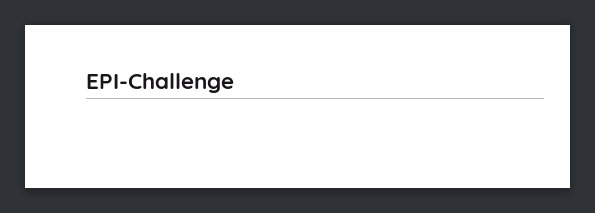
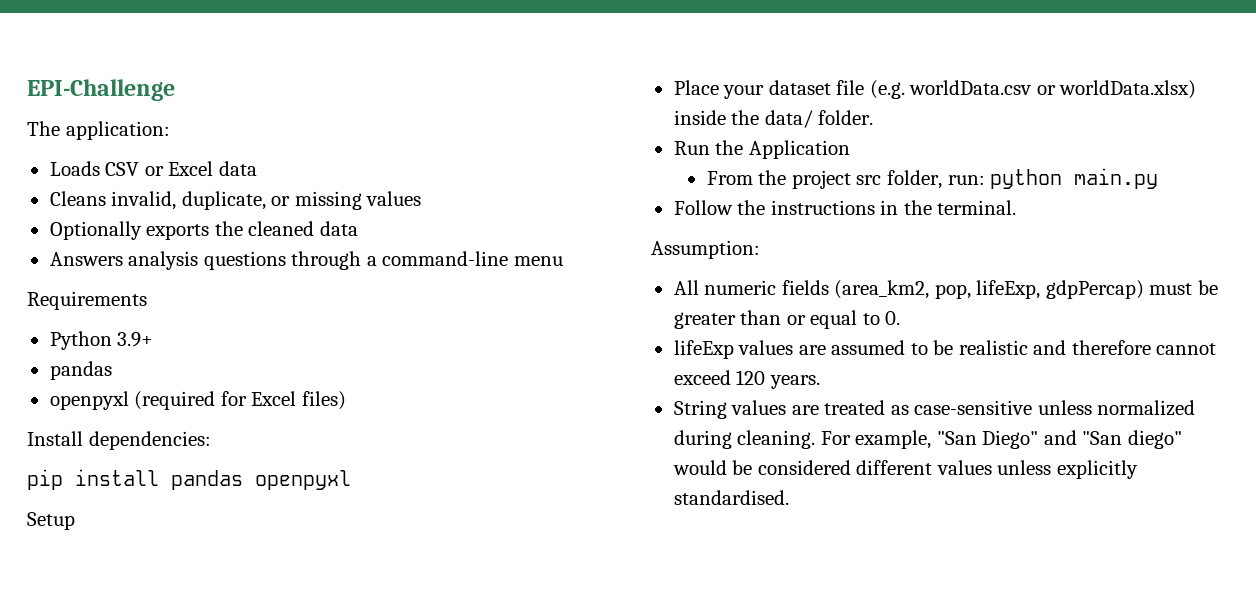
(234, 83) none -> [27,121,170,140] [49,161,257,176] [49,191,422,210] [49,221,358,240] [49,251,563,270] [27,291,147,310] [49,331,154,350] [49,361,112,380] [49,391,346,410] [27,431,211,450] [27,469,351,490] [27,512,75,530] [673,80,1197,99] [673,110,874,128] [673,140,850,159] [706,168,1159,189] [673,200,1017,215] [651,240,760,259] [673,280,1218,299] [673,310,901,329] [673,340,1217,359] [673,370,820,389] [673,400,1196,419] [673,430,1182,449] [672,460,1138,479] [673,490,789,505] // The application: // Loads CSV or Excel data // Cleans invalid, duplicate, or missing values // Optionally exports the cleaned data // Answers analysis questions through a command-line menu // Requirements // Python 3.9+ // pandas // openpyxl (required for Excel files) // Install dependencies: // pip install pandas openpyxl // Setup // Place your dataset file (e.g. worldData.csv or worldData.xlsx) inside the data/ folder. // Run the Application // From the project src folder, run: python main.py // Follow the instructions in the terminal. // Assumption: // All numeric fields (area_km2, pop, lifeExp, gdpPercap) must be greater than or equal to 0. // lifeExp values are assumed to be realistic and therefore cannot exceed 120 years. // String values are treated as case-sensitive unless normalized during cleaning. For example, "San Diego" and "San diego" would be considered different values unless explicitly standardised.

